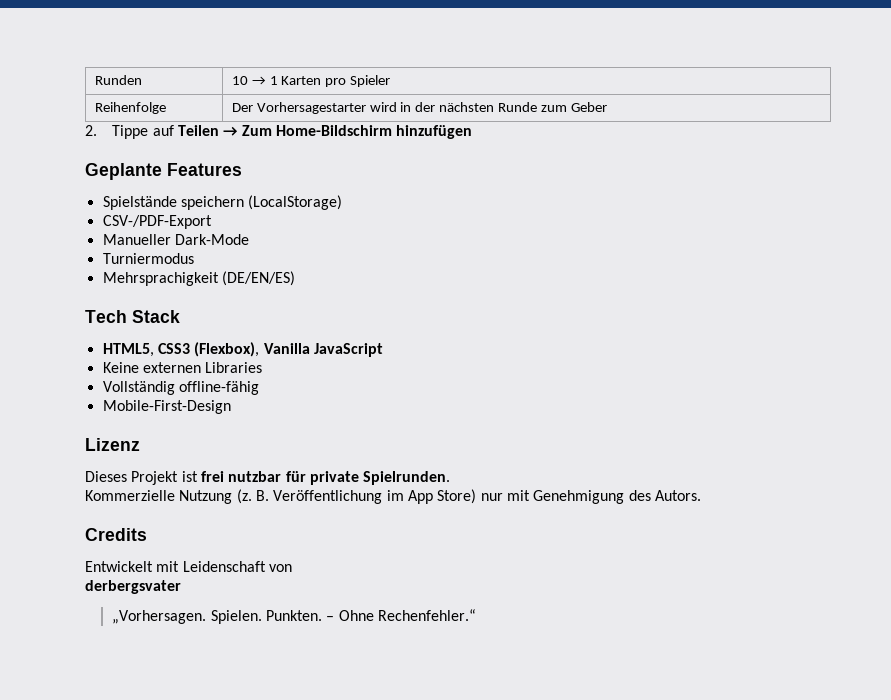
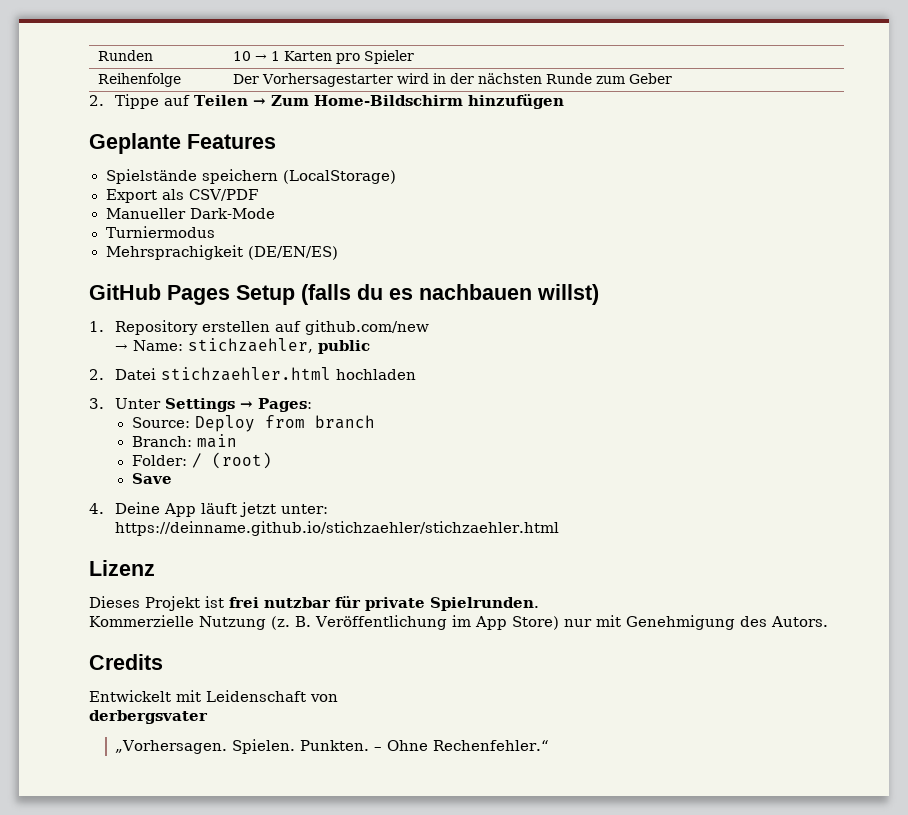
[102,215,212,229] CSV-/PDF-Export -> [105,189,258,203] Export als CSV/PDF
[85,310,180,323] [102,342,383,357] [102,362,263,373] [102,381,259,395] [102,400,231,414] Tech Stack // HTML5, CSS3 (Flexbox), Vanilla JavaScript // Keine externen Libraries // Vollständig offline-fähig // Mobile-First-Design -> [89,284,599,305] [89,320,430,335] [115,338,371,354] [89,367,417,381] [89,398,313,412] [131,415,375,432] [131,434,237,448] [131,452,272,469] [131,473,172,484] [89,502,329,517] [115,521,560,536] GitHub Pages Setup (falls du es nachbauen willst) // 1. Repository erstellen auf github.com/new // → Name: stichzaehler, public // 2. Datei stichzaehler.html hochladen // 3. Unter Settings → Pages: // Source: Deploy from branch // Branch: main // Folder: / (root) // Save // 4. Deine App läuft jetzt unter: // https://deinname.github.io/stichzaehler/stichzaehler.html

